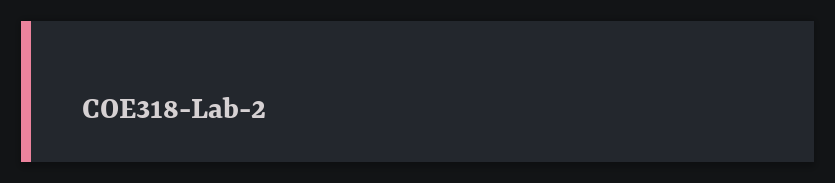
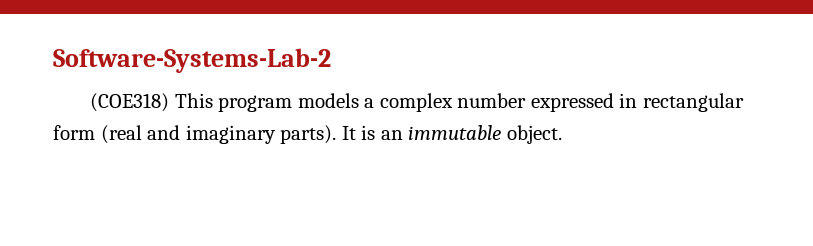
[82,97,266,118] COE318-Lab-2 -> [53,48,331,73] [90,93,744,112] [53,125,562,144] Software-Systems-Lab-2 // (COE318) This program models a complex number expressed in rectangular form (real and imaginary parts). It is an immutable object.

